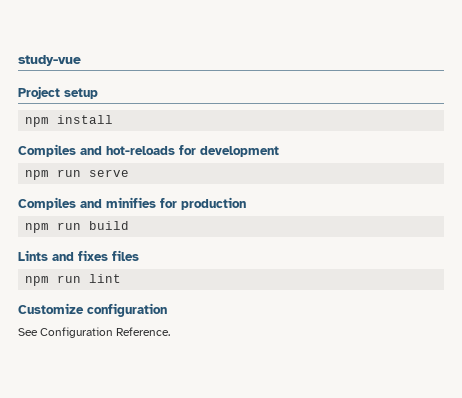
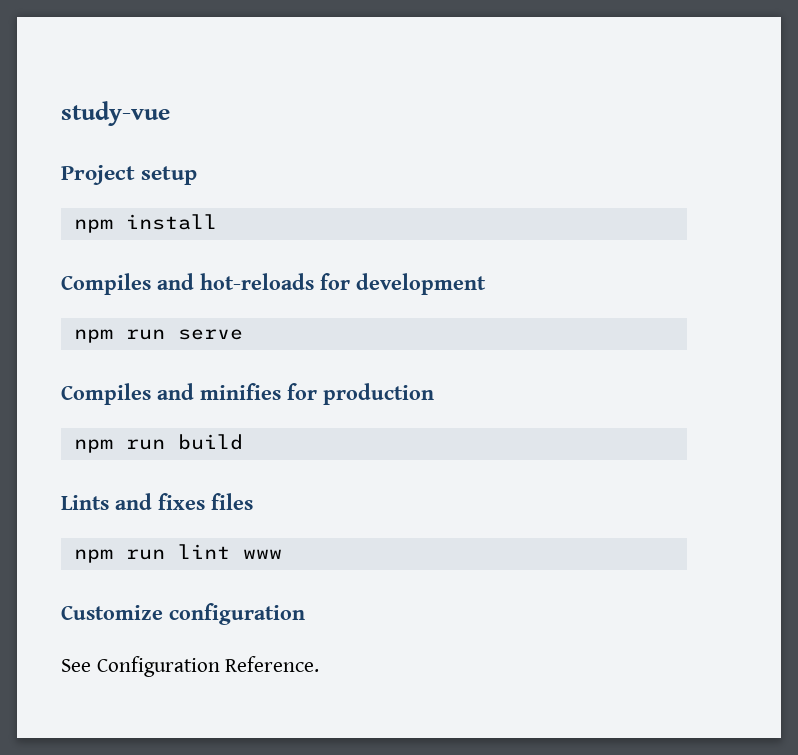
(122, 278) none -> [242,549,282,559] www

